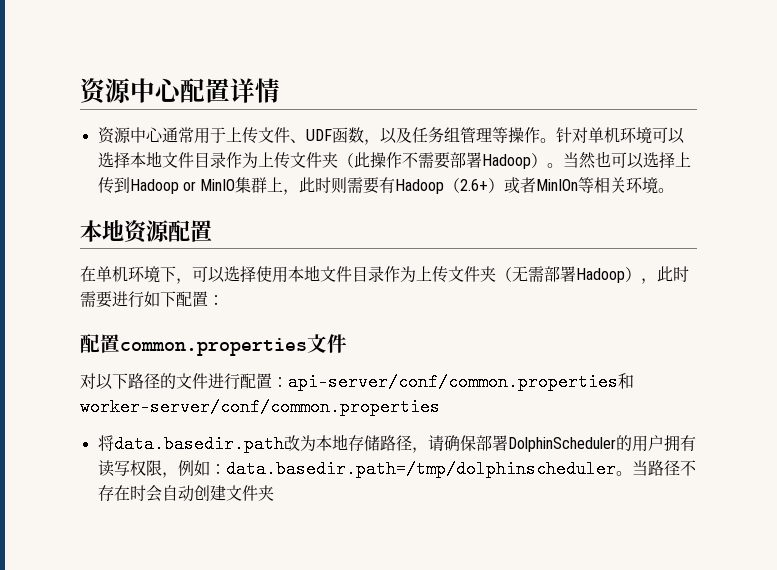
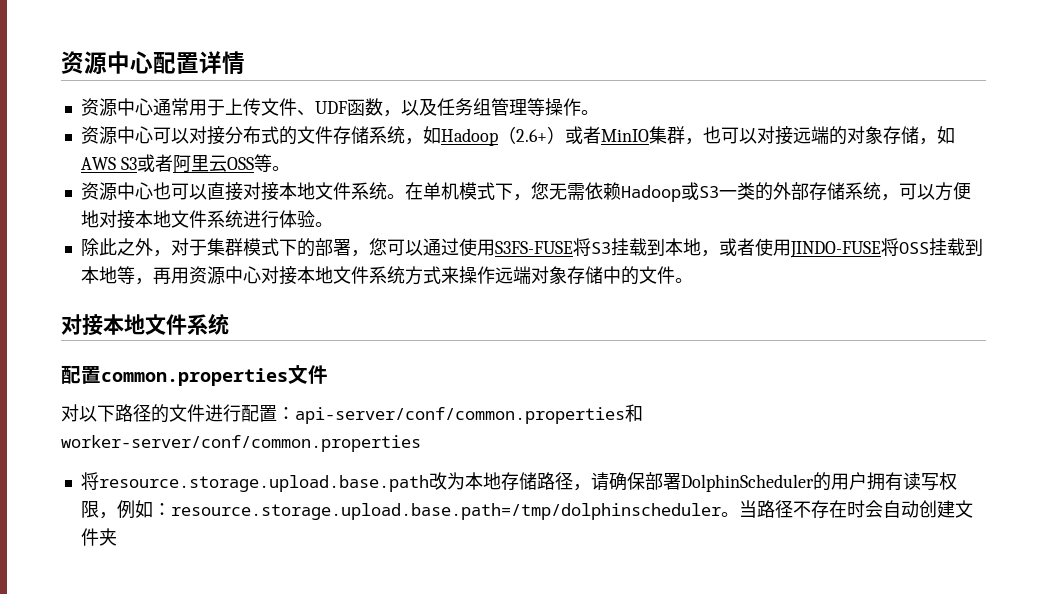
[555,127,685,144] [97,151,691,169] [97,177,675,195] [80,220,212,244] [80,265,689,284] [80,291,224,308] 针对单机环境可以选择本地文件目录作为上传文件夹（此操作不需要部署Hadoop）。当然也可以选择上传到Hadoop or MinIO集群上，此时则需要有Hadoop（2.6+）或者MinIOn等相关环境。 // 本地资源配置 // 在单机环境下，可以选择使用本地文件目录作为上传文件夹（无需部署Hadoop），此时需要进行如下配置： -> [80,126,955,146] [80,154,290,173] [80,182,971,202] [80,210,333,229] [80,238,983,258] [80,266,693,285] [61,313,229,336] // 资源中心可以对接分布式的文件存储系统，如Hadoop（2.6+）或者MinIO集群，也可以对接远端的对象存储，如AWS S3或者阿里云OSS等。 // 资源中心也可以直接对接本地文件系统。在单机模式下，您无需依赖Hadoop或S3一类的外部存储系统，可以方便地对接本地文件系统进行体验。 // 除此之外，对于集群模式下的部署，您可以通过使用S3FS-FUSE将S3挂载到本地，或者使用JINDO-FUSE将OSS挂载到本地等，再用资源中心对接本地文件系统方式来操作远端对象存储中的文件。 // 对接本地文件系统
[113,435,284,453] data.basedir.path -> [98,475,429,492] resource.storage.upload.base.path
[225,460,616,478] data.basedir.path=/tmp/dolphinscheduler -> [170,503,721,520] resource.storage.upload.base.path=/tmp/dolphinscheduler

